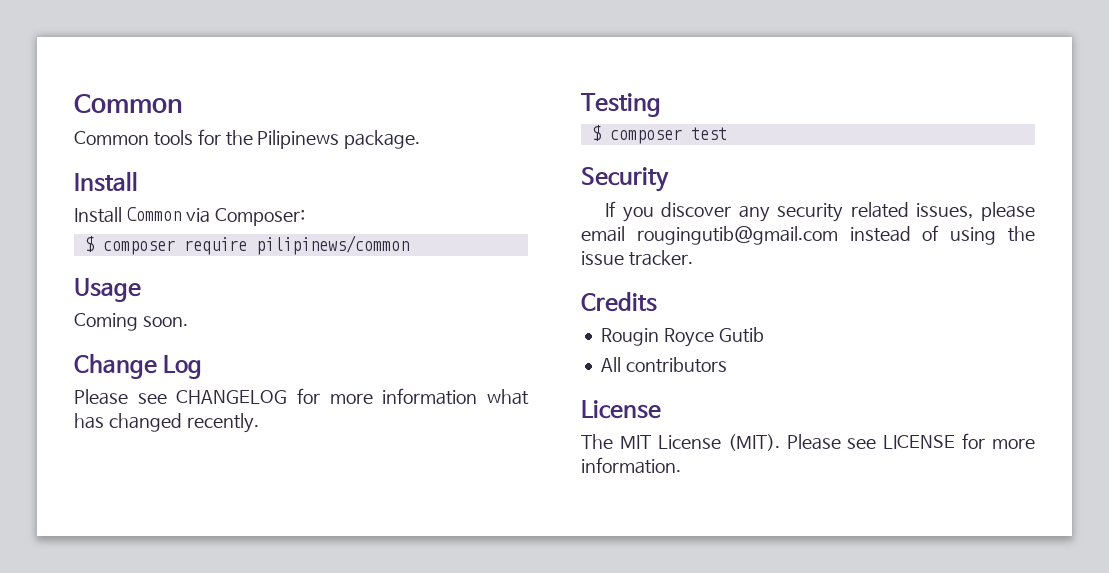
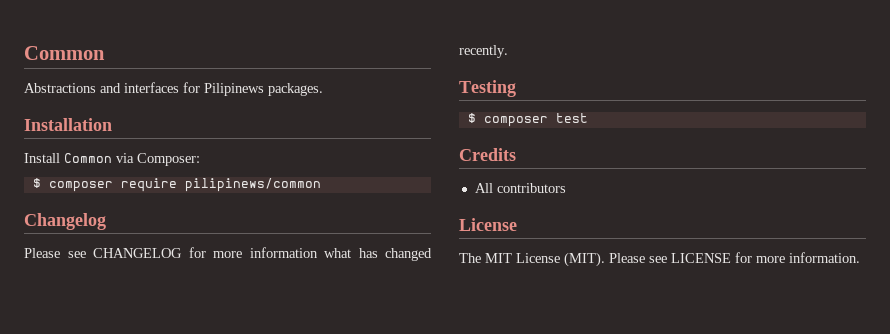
[74,129,421,149] [74,171,138,192] Common tools for the Pilipinews package. // Install -> [24,82,323,96] [24,118,112,131] Abstractions and interfaces for Pilipinews packages. // Installation
[74,278,141,302] [74,313,188,331] [74,354,203,379] Usage // Coming soon. // Change Log -> [24,213,106,230] Changelog
[581,167,669,192] [604,201,1036,222] [581,225,1035,245] [581,250,693,266] [581,292,657,312] [600,327,764,347] Security // If you discover any security related issues, please email rougingutib@gmail.com instead of using the issue tracker. // Credits // Rougin Royce Gutib -> [459,148,516,161] Credits

